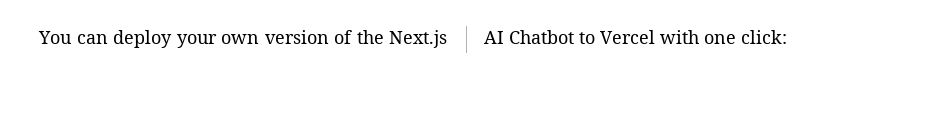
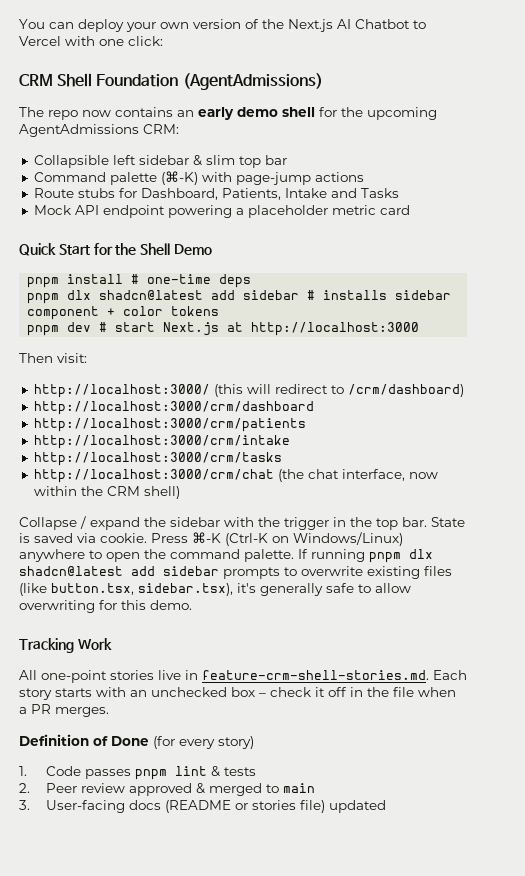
(787, 37) none -> [19,73,323,90] [19,107,437,120] [19,124,179,137] [33,155,287,168] [33,171,364,185] [33,188,399,200] [33,205,410,218] [19,243,212,256] [27,274,252,288] [27,290,452,304] [27,306,220,320] [27,322,420,336] [19,353,87,363] [33,384,464,398] [33,401,314,415] [33,418,306,432] [33,435,290,449] [33,452,282,466] [33,469,438,483] [33,486,180,499] [19,516,465,530] [19,532,403,546] [19,549,433,563] [19,566,452,579] [19,583,411,596] [19,600,192,613] [19,638,112,653] [19,670,467,683] [19,687,456,700] [19,704,109,717] [19,734,254,749] [19,766,256,780] [19,783,315,796] [19,800,386,813] // CRM Shell Foundation (AgentAdmissions) // The repo now contains an early demo shell for the upcoming AgentAdmissions CRM: // Collapsible left sidebar & slim top bar // Command palette (⌘-K) with page-jump actions // Route stubs for Dashboard, Patients, Intake and Tasks // Mock API endpoint powering a placeholder metric card // Quick Start for the Shell Demo // pnpm install # one-time deps // pnpm dlx shadcn@latest add sidebar # installs sidebar component + color tokens // pnpm dev # start Next.js at http://localhost:3000 // Then visit: // http://localhost:3000/ (this will redirect to /crm/dashboard) // http://localhost:3000/crm/dashboard // http://localhost:3000/crm/patients // http://localhost:3000/crm/intake // http://localhost:3000/crm/tasks // http://localhost:3000/crm/chat (the chat interface, now within the CRM shell) // Collapse / expand the sidebar with the trigger in the top bar. State is saved via cookie. Press ⌘-K (Ctrl-K on Windows/Linux) anywhere to open the command palette. If running pnpm dlx shadcn@latest add sidebar prompts to overwrite existing files (like button.tsx, sidebar.tsx), it's generally safe to allow overwriting for this demo. // Tracking Work // All one-point stories live in feature-crm-shell-stories.md. Each story starts with an unchecked box – check it off in the file when a PR merges. // Definition of Done (for every story) // 1. Code passes pnpm lint & tests // 2. Peer review approved & merged to main // 3. User-facing docs (README or stories file) updated

